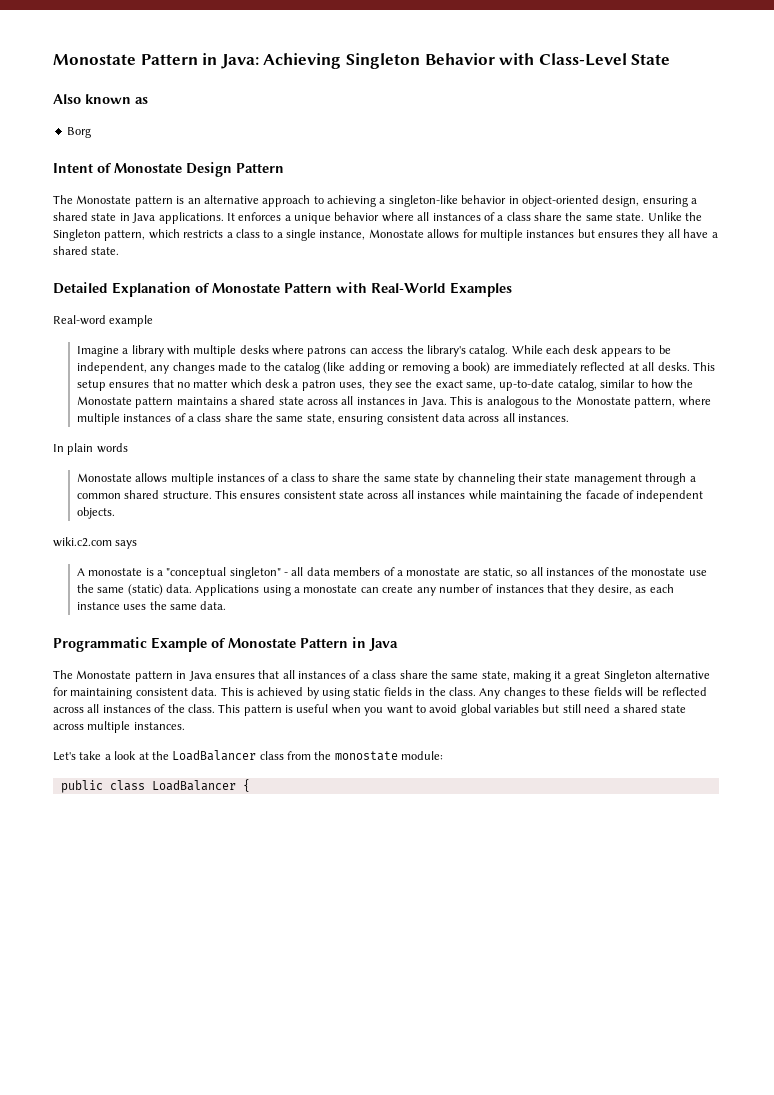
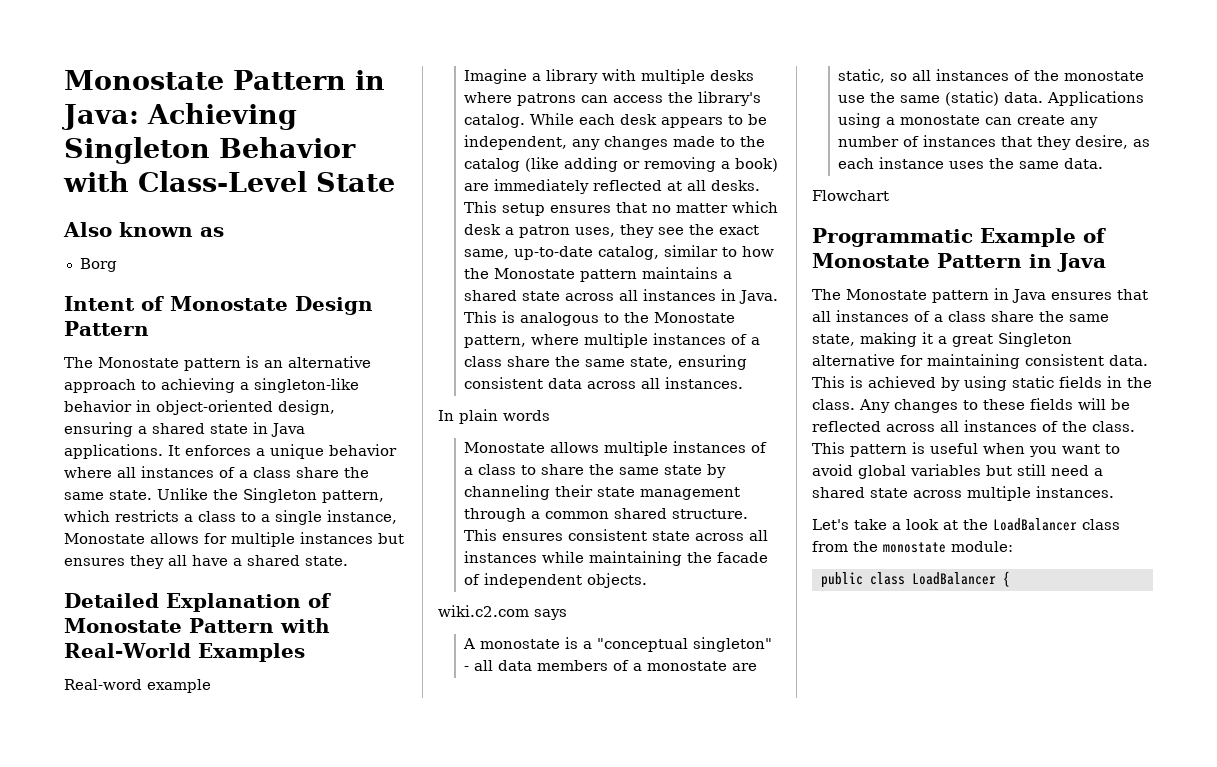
(227, 605) none -> [812,190,889,201] // Flowchart

